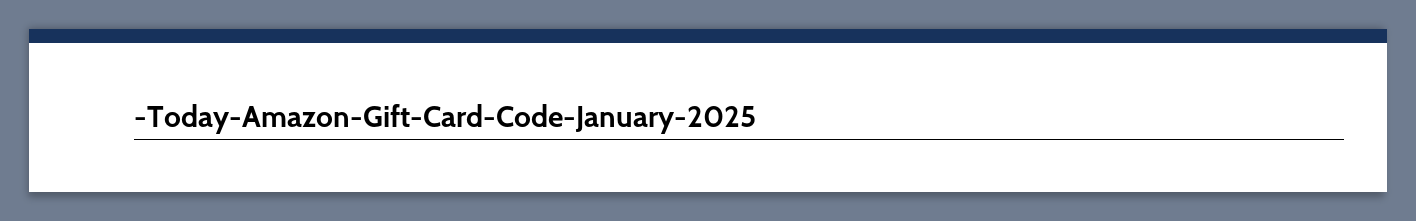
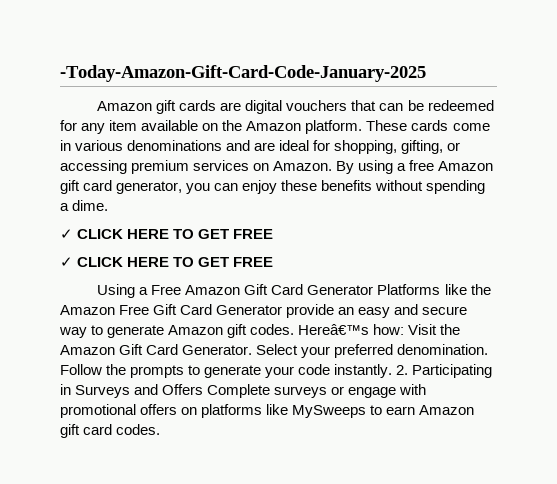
(756, 119) none -> [97,100,494,114] [60,120,490,134] [60,140,461,154] [60,160,494,174] [60,180,486,194] [60,200,109,211] [60,229,274,239] [60,257,274,267] [97,284,491,298] [60,304,468,318] [59,324,461,338] [60,344,489,358] [60,364,493,378] [60,384,427,398] [60,404,475,418] [60,424,161,438] // Amazon gift cards are digital vouchers that can be redeemed for any item available on the Amazon platform. These cards come in various denominations and are ideal for shopping, gifting, or accessing premium services on Amazon. By using a free Amazon gift card generator, you can enjoy these benefits without spending a dime. // ✓ CLICK HERE TO GET FREE // ✓ CLICK HERE TO GET FREE // Using a Free Amazon Gift Card Generator Platforms like the Amazon Free Gift Card Generator provide an easy and secure way to generate Amazon gift codes. Hereâ€™s how: Visit the Amazon Gift Card Generator. Select your preferred denomination. Follow the prompts to generate your code instantly. 2. Participating in Surveys and Offers Complete surveys or engage with promotional offers on platforms like MySweeps to earn Amazon gift card codes.

